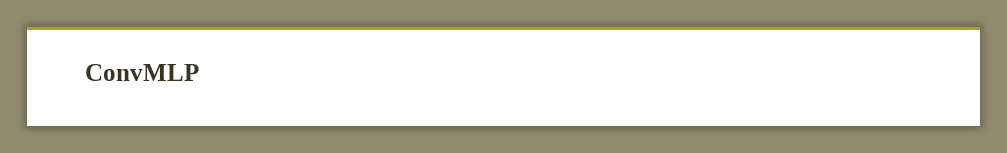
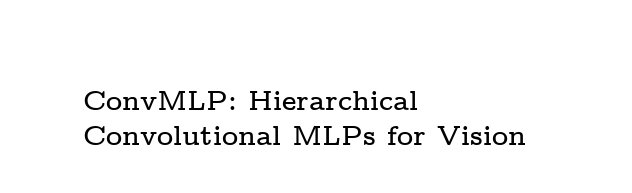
[85,64,199,81] ConvMLP -> [83,90,418,110] [83,125,526,145] ConvMLP: Hierarchical Convolutional MLPs for Vision

